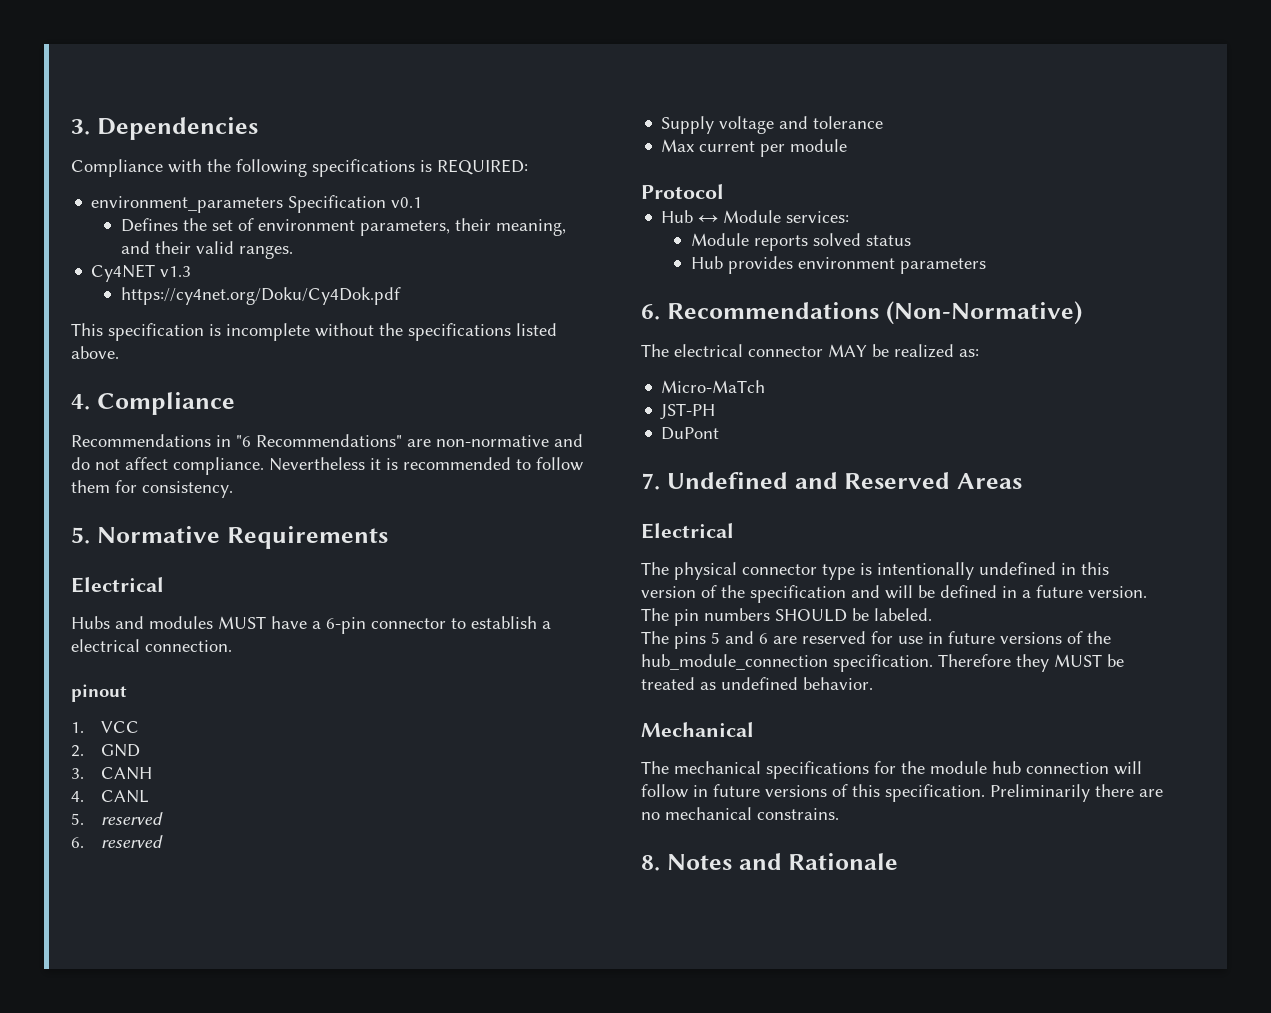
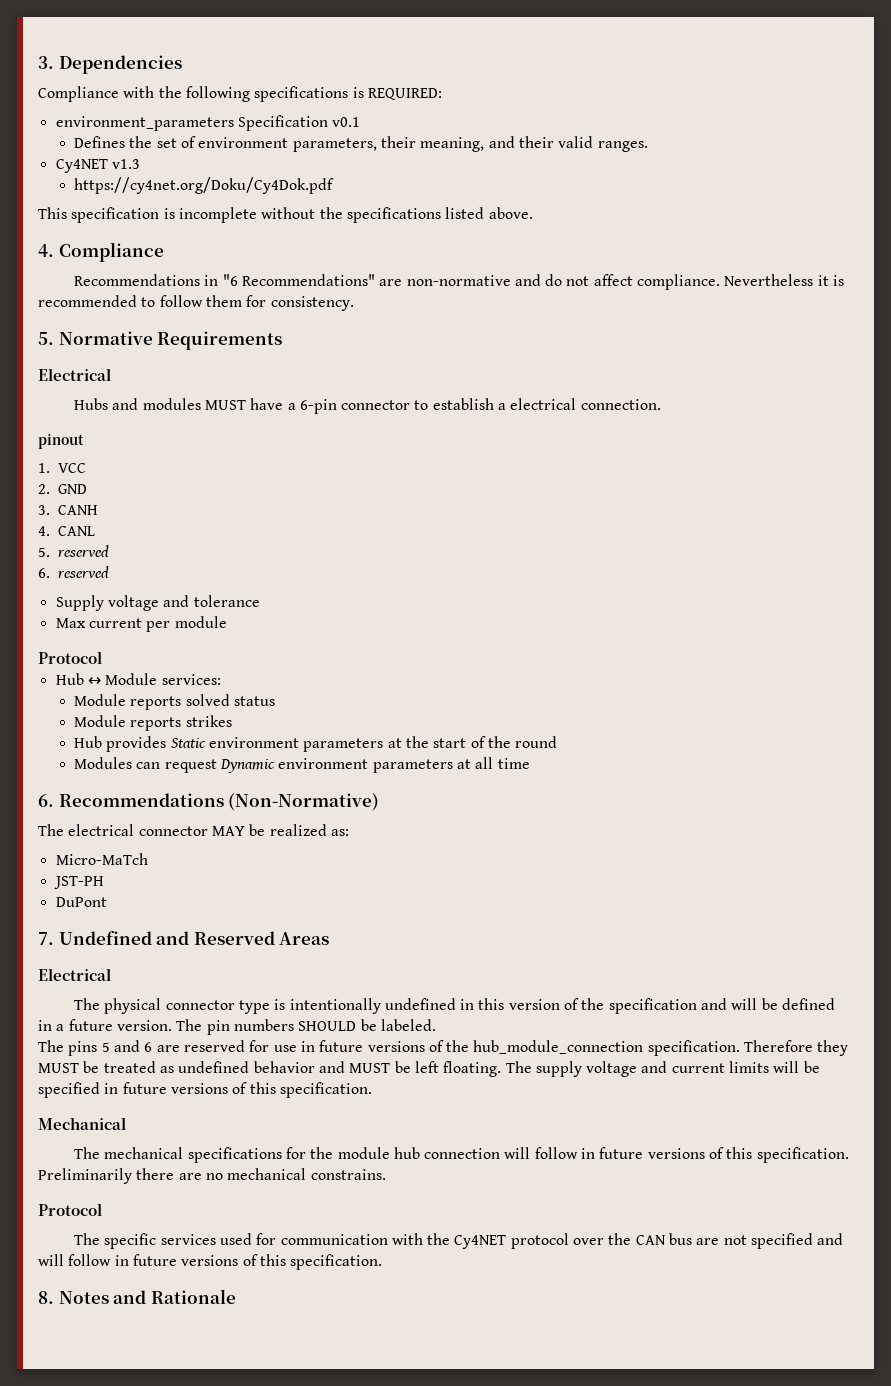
(911, 240) none -> [74,715,232,731] // Module reports strikes
[797,257,986,274] environment parameters -> [170,736,558,752] [74,757,530,773] Static environment parameters at the start of the round // Modules can request Dynamic environment parameters at all time
[803,677,873,690] behavior. -> [253,1061,820,1077] [38,1082,372,1098] behavior and MUST be left floating. The supply voltage and current limits will be specified in future versions of this specification.
(839, 814) none -> [38,1203,102,1216] [73,1233,844,1249] [38,1254,383,1270] // Protocol // The specific services used for communication with the Cy4NET protocol over the CAN bus are not specified and will follow in future versions of this specification.

